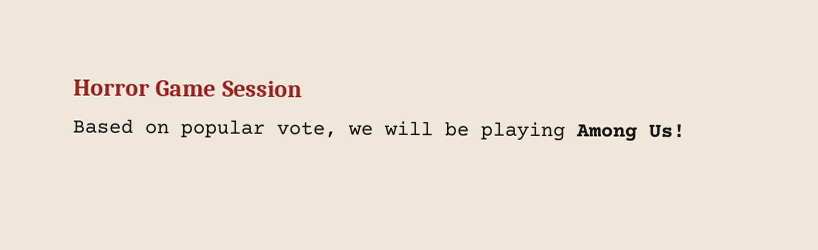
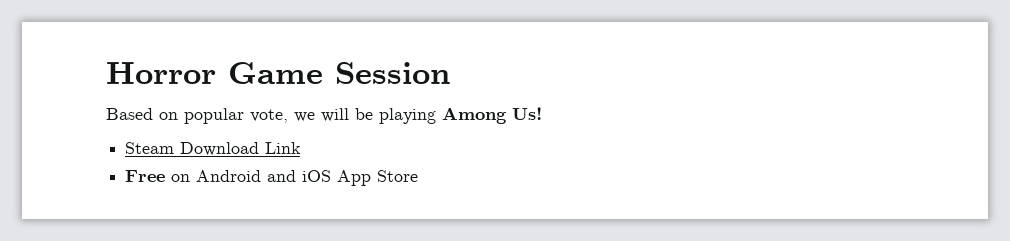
(686, 131) none -> [125,142,302,156] [125,170,419,186] // Steam Download Link // Free on Android and iOS App Store

